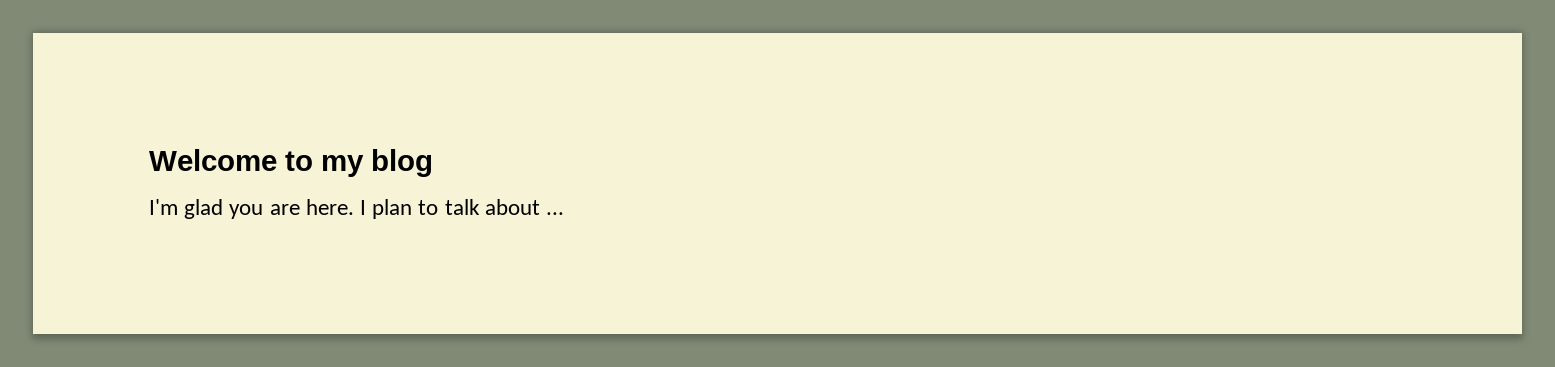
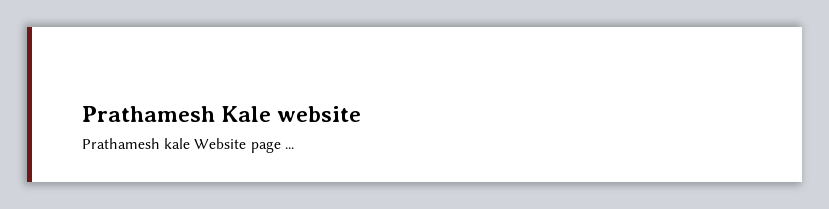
[149,149,433,177] [149,199,540,219] Welcome to my blog // I'm glad you are here. I plan to talk about -> [82,106,362,122] [82,138,281,153] Prathamesh Kale website // Prathamesh kale Website page

